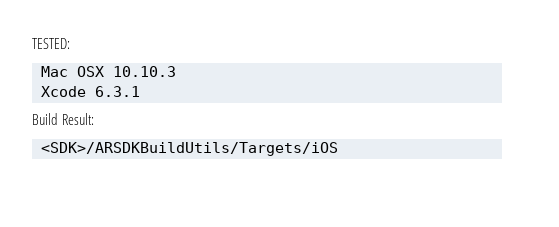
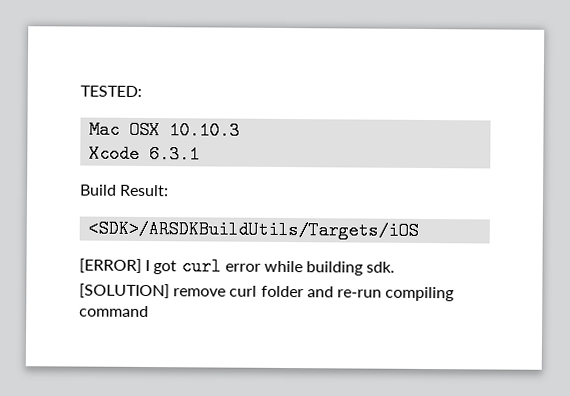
(338, 149) none -> [79,257,396,276] [79,283,455,302] [79,305,149,318] // [ERROR] I got curl error while building sdk. // [SOLUTION] remove curl folder and re-run compiling command

